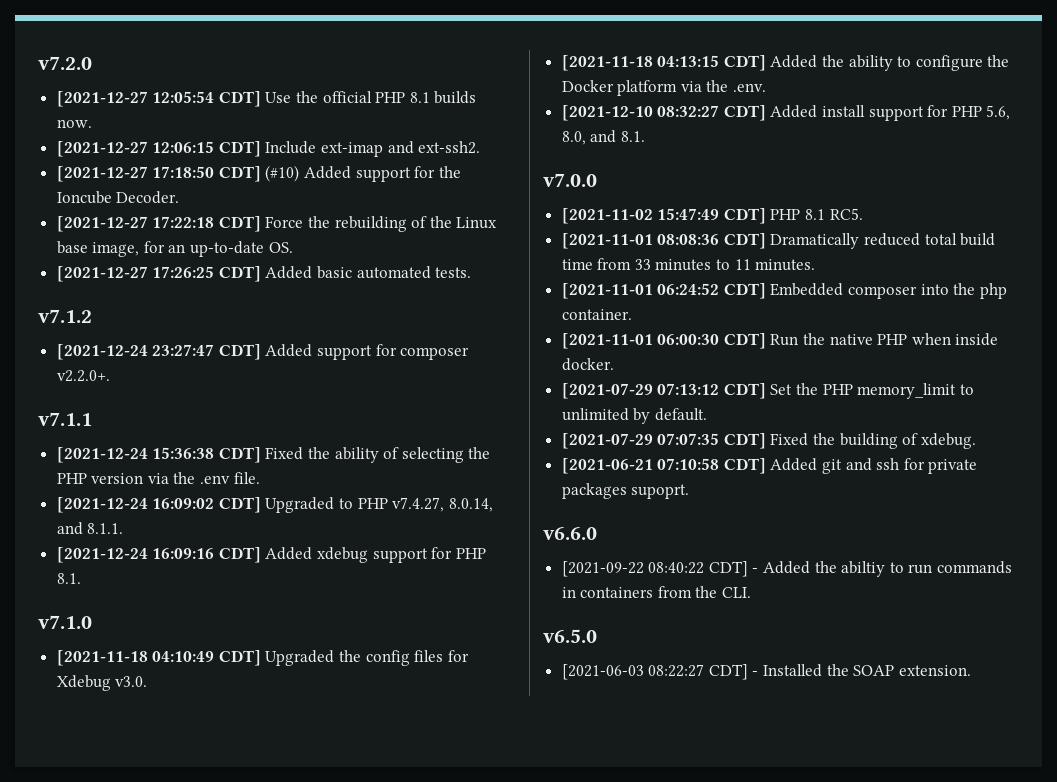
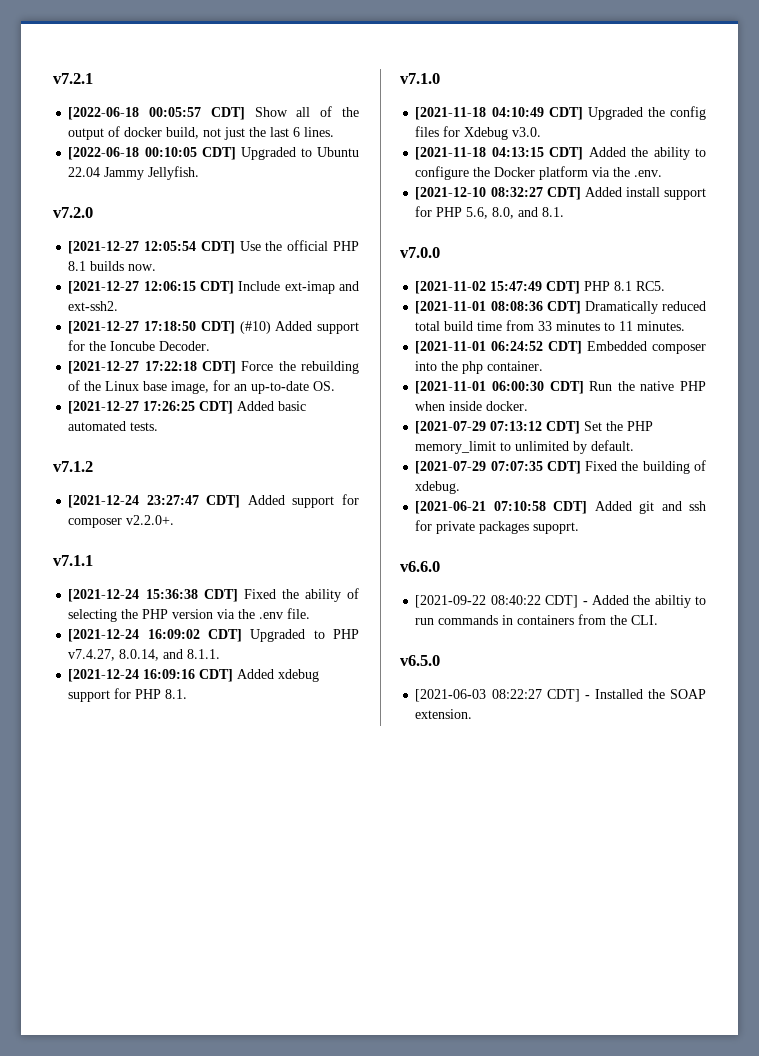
(38, 63) none -> [53,73,93,84] [68,106,359,120] [68,126,335,140] [68,147,359,160] [68,166,200,180] v7.2.1 // [2022-06-18 00:05:57 CDT] Show all of the output of docker build, not just the last 6 lines. // [2022-06-18 00:10:05 CDT] Upgraded to Ubuntu 22.04 Jammy Jellyfish. //

